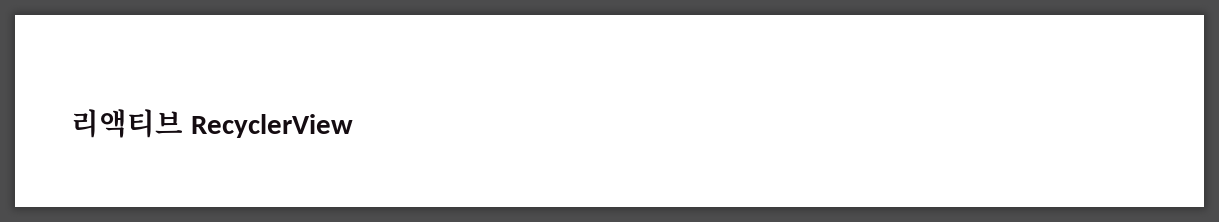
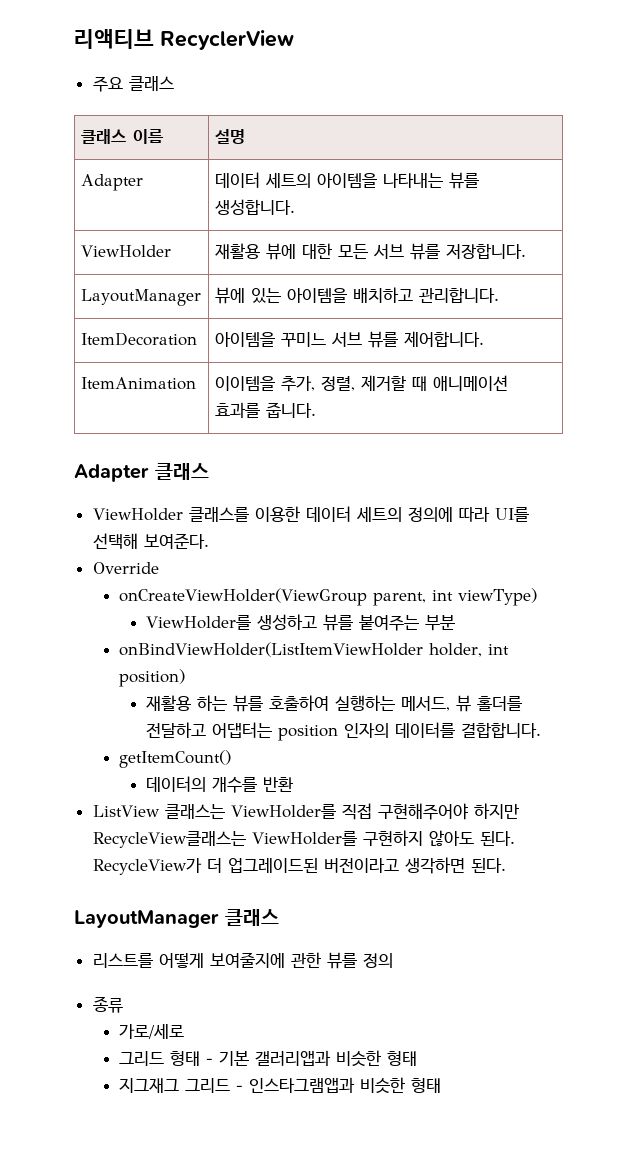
(353, 126) none -> [92,76,174,92] [80,129,164,144] [214,129,245,144] [80,174,143,191] [214,172,479,189] [214,199,295,215] [80,245,171,258] [214,243,526,260] [80,289,201,306] [214,287,499,304] [80,332,197,346] [214,331,484,348] [80,377,196,390] [214,375,508,392] [214,402,316,418] [74,463,209,482] [92,506,529,522] [92,533,209,549] [92,562,159,574] [119,588,538,606] [146,614,456,631] [119,642,510,657] [119,669,186,687] [146,695,523,712] [146,722,542,741] [119,750,232,768] [146,776,294,793] [92,803,519,820] [92,830,515,848] [92,857,506,875] [74,909,279,928] [92,952,393,969] [92,996,123,1013] [119,1024,185,1039] [119,1050,418,1067] [119,1077,442,1094] // 주요 클래스 // 클래스 이름 | 설명 // Adapter | 데이터 세트의 아이템을 나타내는 뷰를 생성합니다. // ViewHolder | 재활용 뷰에 대한 모든 서브 뷰를 저장합니다. // LayoutManager | 뷰에 있는 아이템을 배치하고 관리합니다. // ItemDecoration | 아이템을 꾸미느 서브 뷰를 제어합니다. // ItemAnimation | 이이템을 추가, 정렬, 제거할 때 애니메이션 효과를 줍니다. // Adapter 클래스 // ViewHolder 클래스를 이용한 데이터 세트의 정의에 따라 UI를 선택해 보여준다. // Override // onCreateViewHolder(ViewGroup parent, int viewType) // ViewHolder를 생성하고 뷰를 붙여주는 부분 // onBindViewHolder(ListItemViewHolder holder, int position) // 재활용 하는 뷰를 호출하여 실행하는 메서드, 뷰 홀더를 전달하고 어댑터는 position 인자의 데이터를 결합합니다. // getItemCount() // 데이터의 개수를 반환 // ListView 클래스는 ViewHolder를 직접 구현해주어야 하지만 RecycleView클래스는 ViewHolder를 구현하지 않아도 된다. RecycleView가 더 업그레이드된 버전이라고 생각하면 된다. // LayoutManager 클래스 // 리스트를 어떻게 보여줄지에 관한 뷰를 정의 // 종류 // 가로/세로 // 그리드 형태 - 기본 갤러리앱과 비슷한 형태 // 지그재그 그리드 - 인스타그램앱과 비슷한 형태

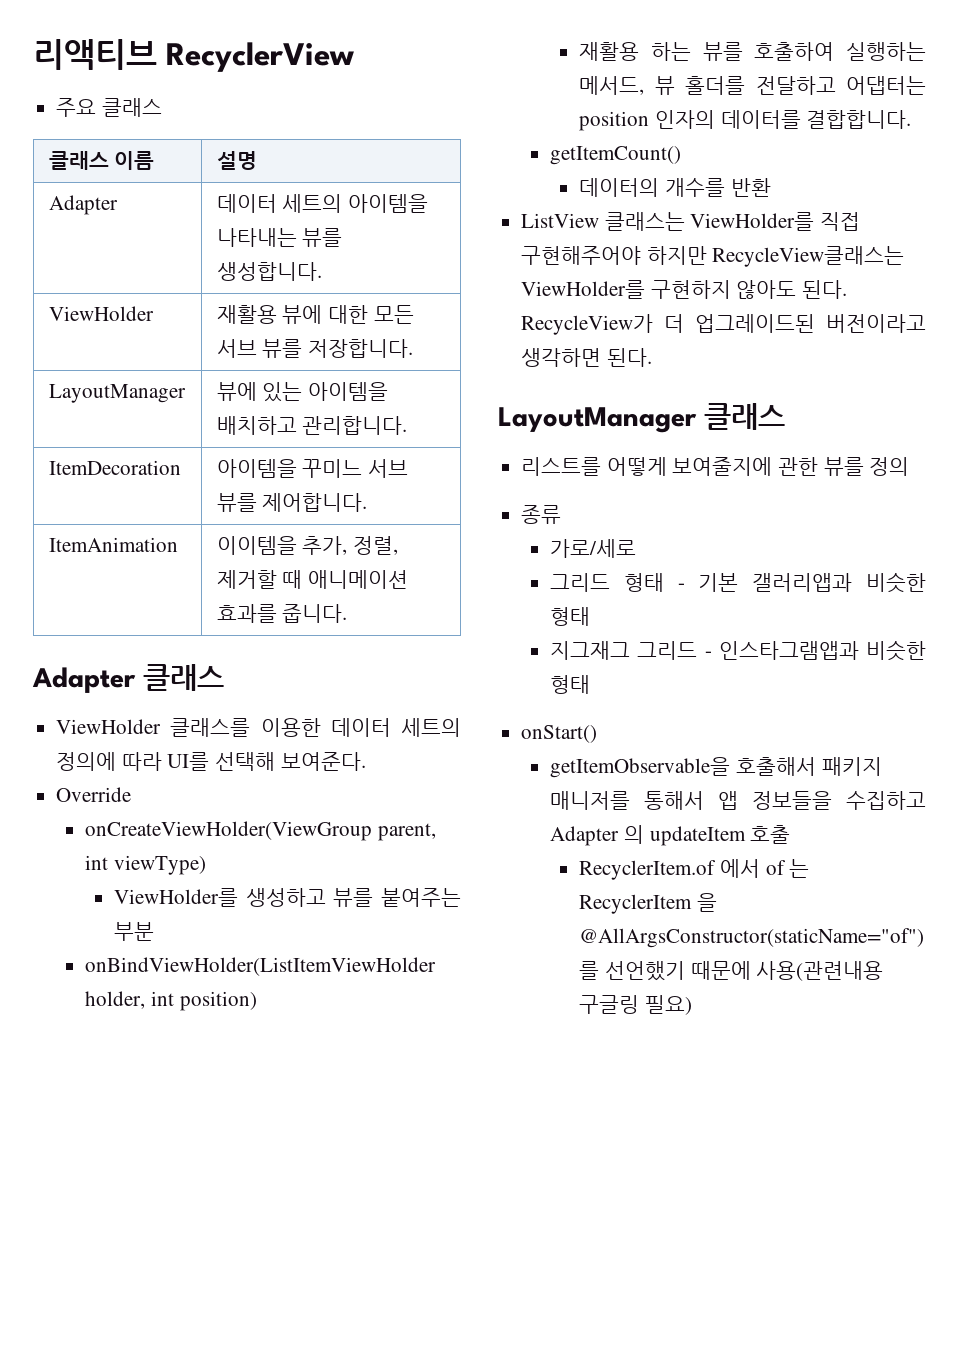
(442, 1085) none -> [521,725,598,743] [550,757,882,778] [550,791,926,810] [550,825,791,846] [579,859,810,880] [579,893,718,914] [579,928,925,948] [579,961,884,981] [579,995,693,1015] // onStart() // getItemObservable을 호출해서 패키지 매니저를 통해서 앱 정보들을 수집하고 Adapter 의 updateItem 호출 // RecyclerItem.of 에서 of 는 RecyclerItem 을 @AllArgsConstructor(staticName="of") 를 선언했기 때문에 사용(관련내용 구글링 필요)

